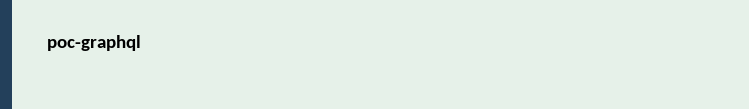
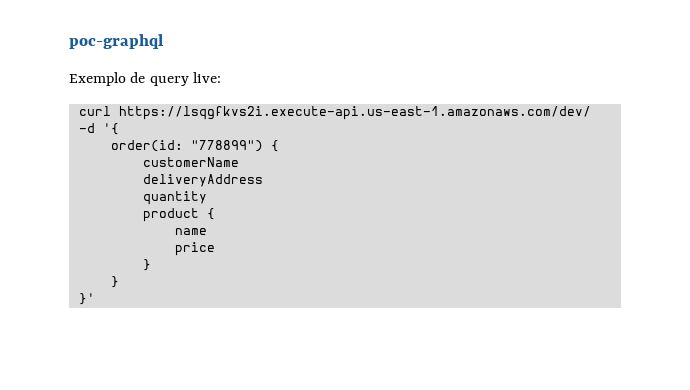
(141, 43) none -> [69,72,222,86] [78,106,591,120] [78,123,119,135] [110,140,279,152] [142,157,239,167] [142,174,263,187] [142,191,207,205] [142,208,215,222] [174,228,207,235] [174,242,215,256] [142,259,151,271] [110,276,119,288] [78,293,95,305] // Exemplo de query live: // curl https://lsqgfkvs2i.execute-api.us-east-1.amazonaws.com/dev/ -d '{ // order(id: "778899") { // customerName // deliveryAddress // quantity // product { // name // price // } // } // }'

